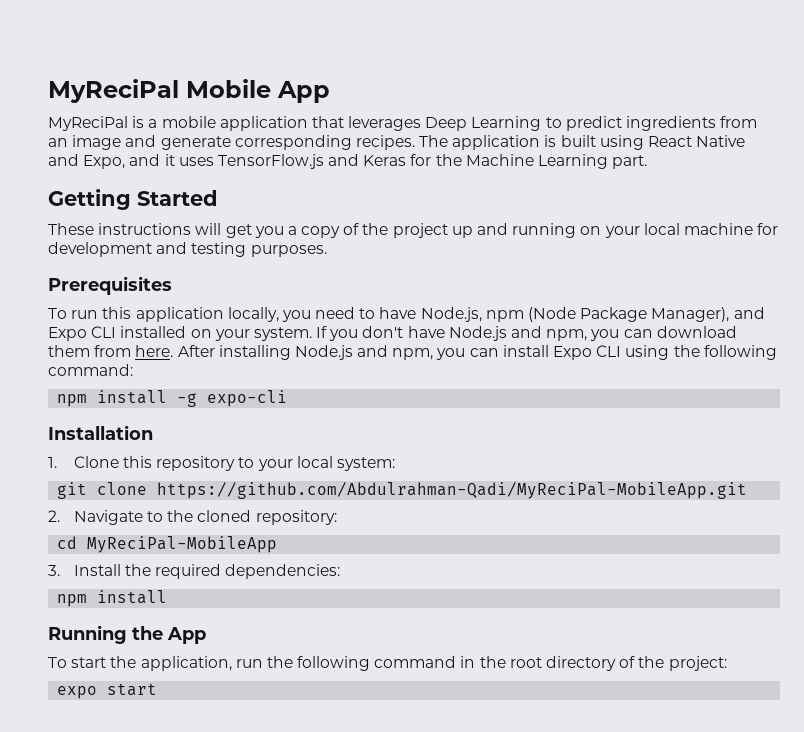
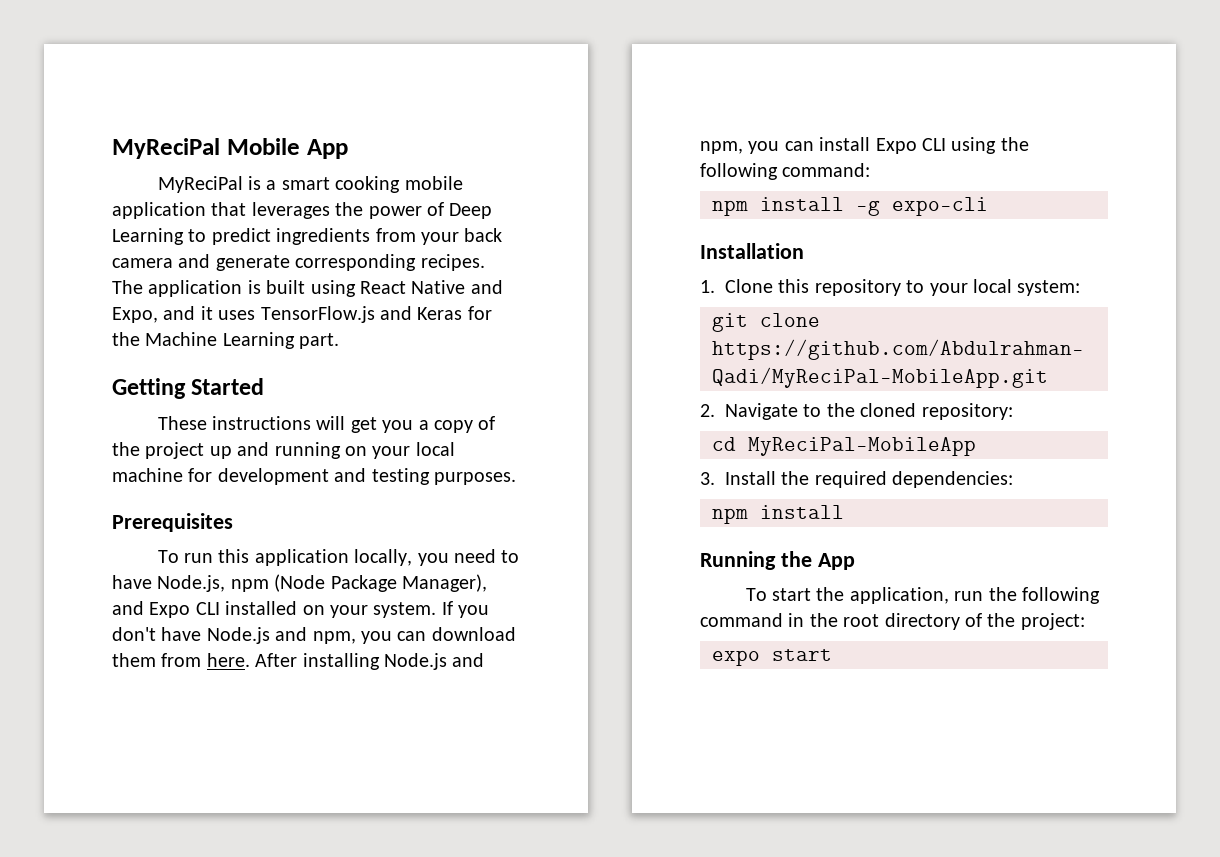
(158, 123) none -> [281,176,401,193] smart cooking
(422, 123) none -> [335,202,444,219] the power of
[48,135,122,150] an image -> [421,228,503,245] [112,258,173,268] your back camera

